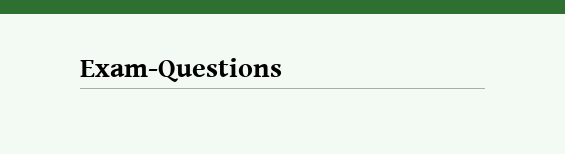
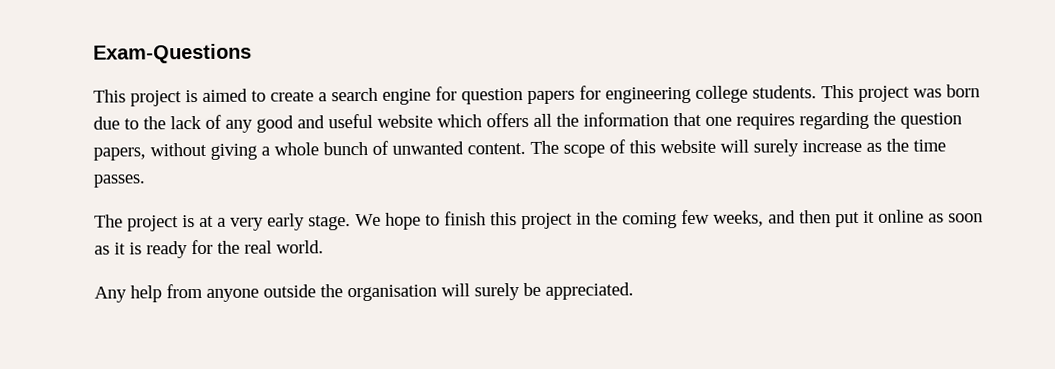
(282, 70) none -> [93,84,980,107] [93,111,962,133] [93,138,946,161] [93,174,146,188] [94,209,983,232] [94,239,324,259] [94,282,634,303] // This project is aimed to create a search engine for question papers for engineering college students. This project was born due to the lack of any good and useful website which offers all the information that one requires regarding the question papers, without giving a whole bunch of unwanted content. The scope of this website will surely increase as the time passes. // The project is at a very early stage. We hope to finish this project in the coming few weeks, and then put it online as soon as it is ready for the real world. // Any help from anyone outside the organisation will surely be appreciated.

